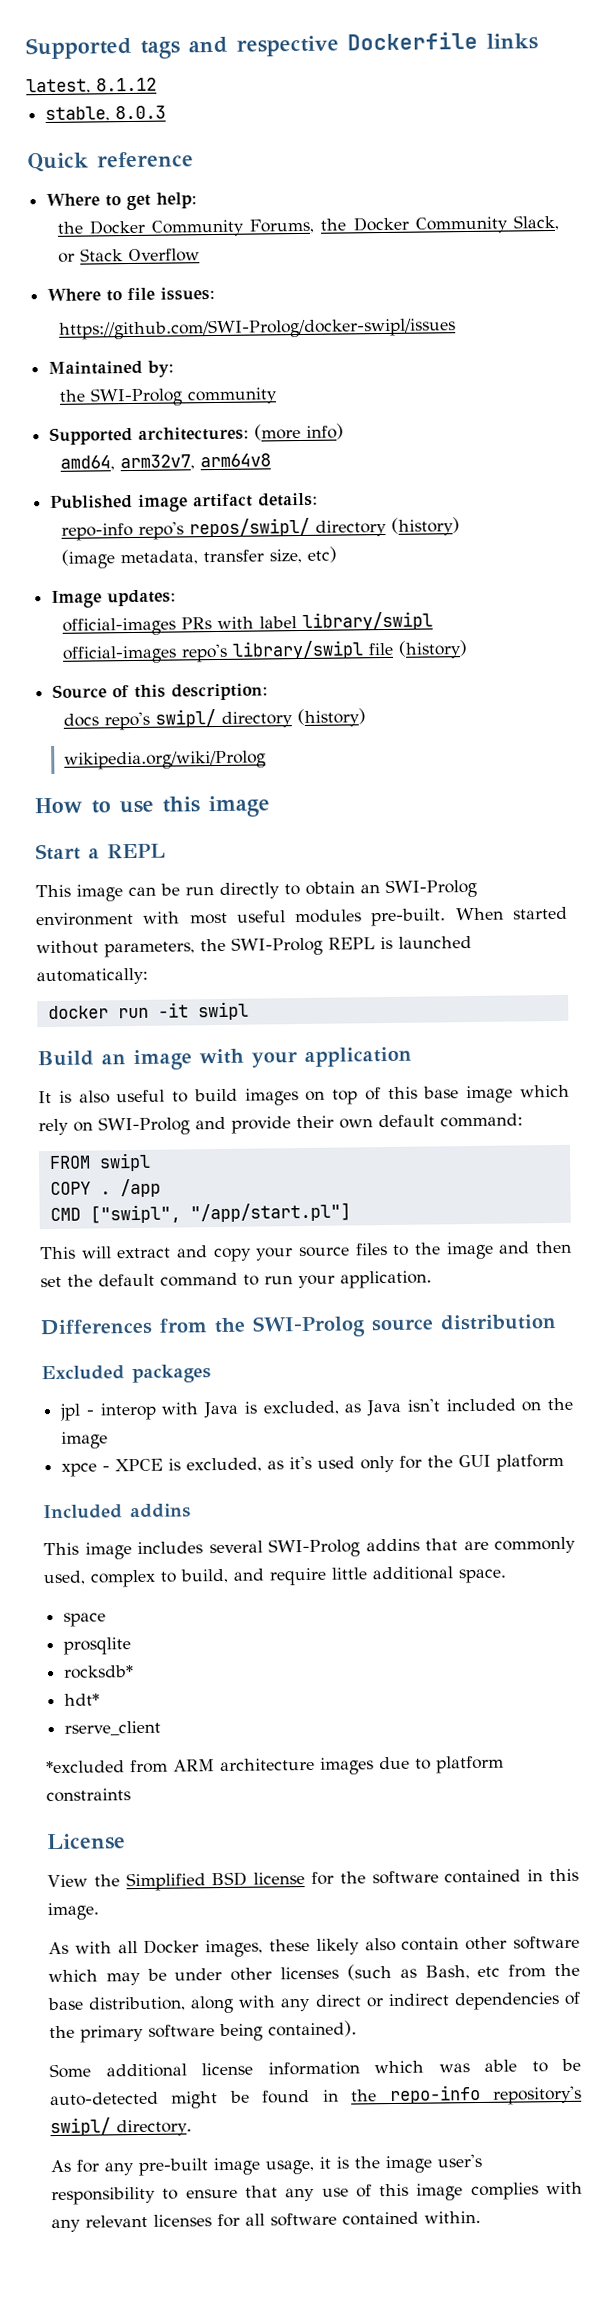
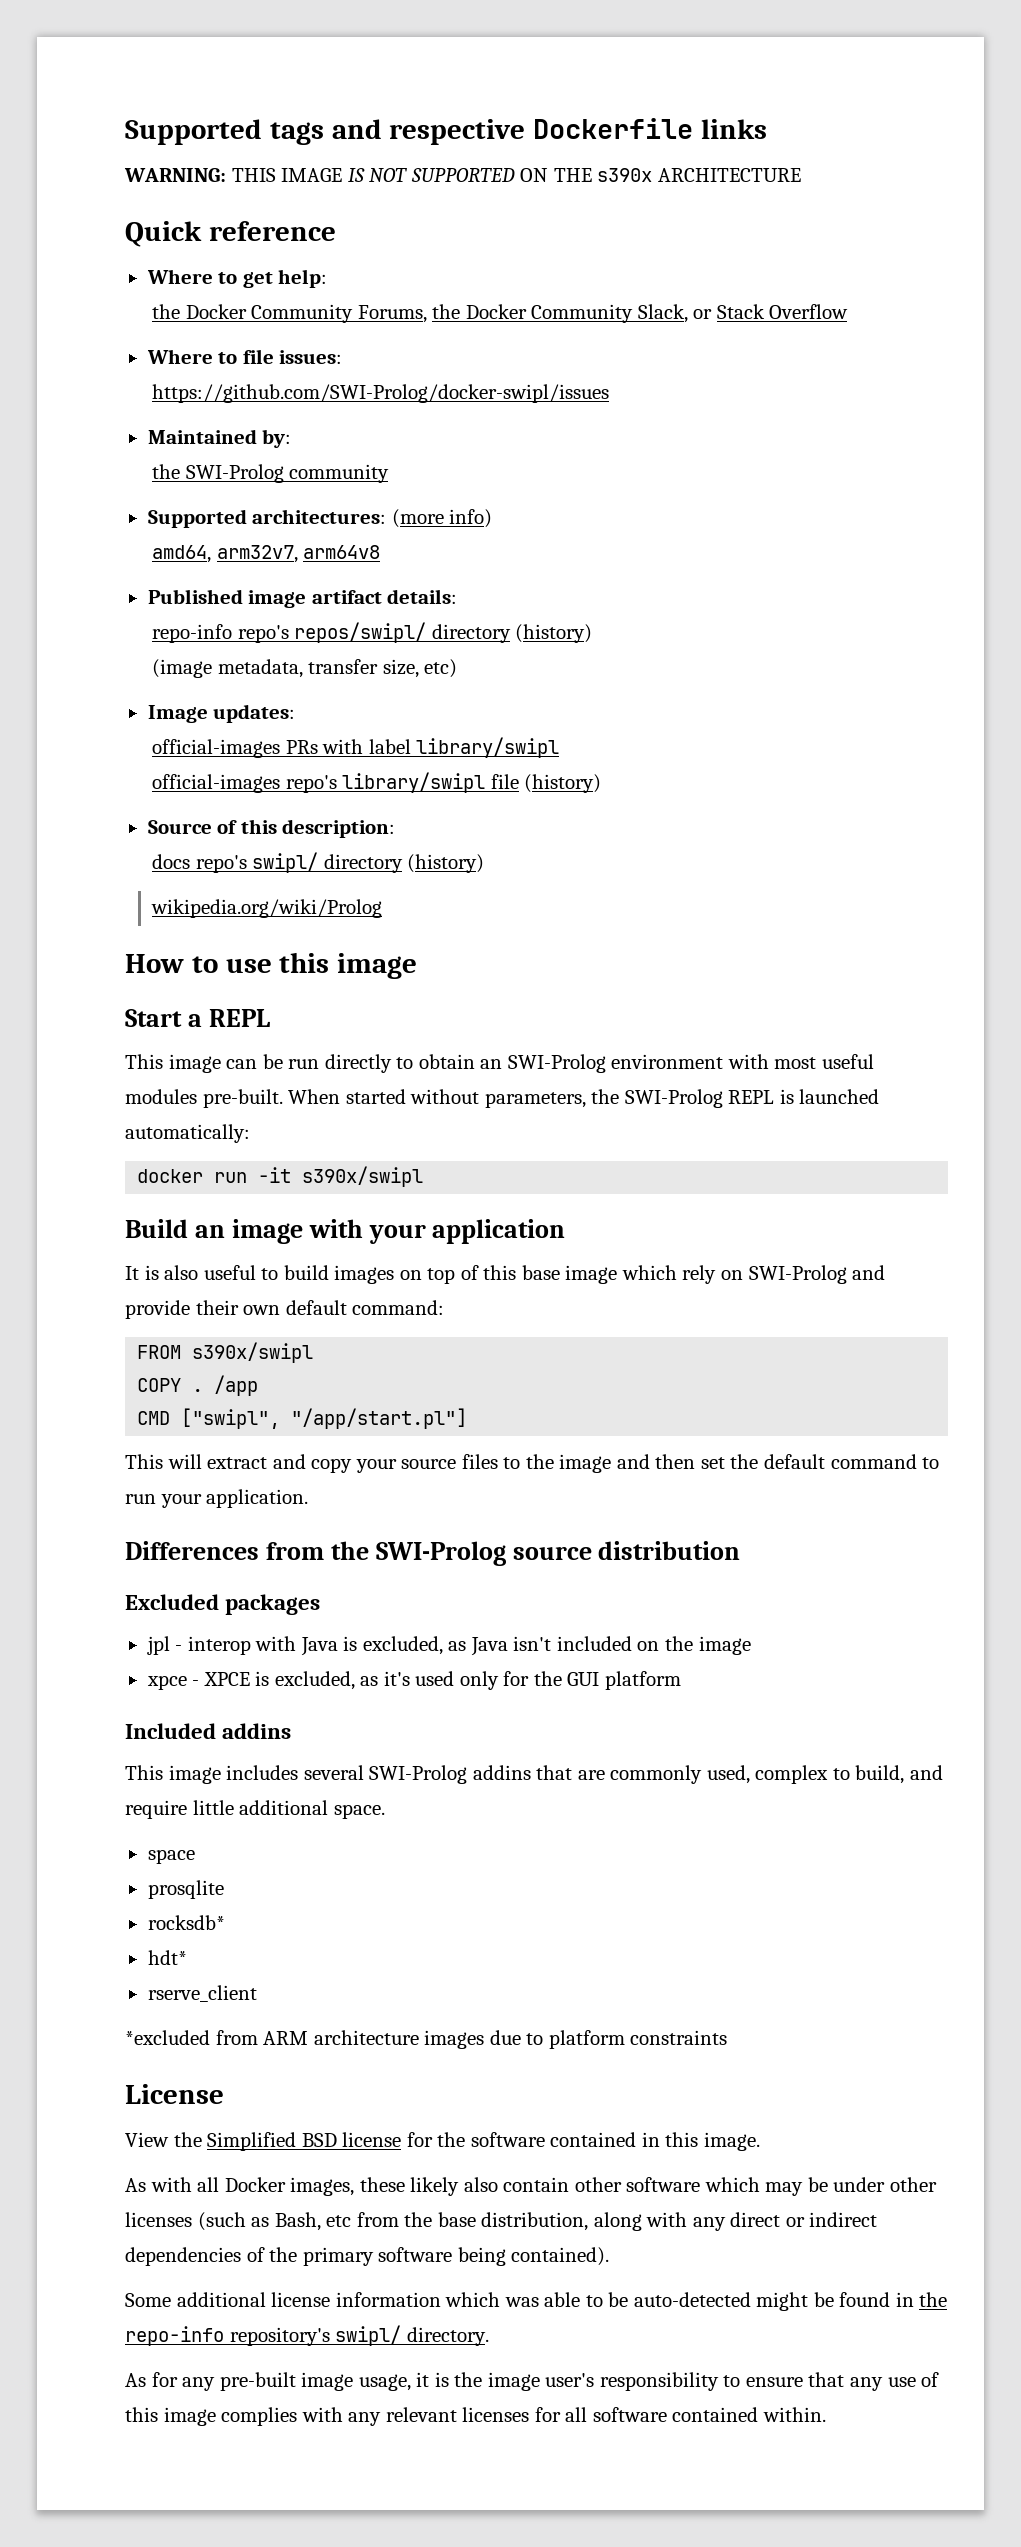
[26,77,157,95] [45,105,167,122] latest, 8.1.12 // stable, 8.0.3 -> [124,168,801,182] WARNING: THIS IMAGE IS NOT SUPPORTED ON THE s390x ARCHITECTURE
[197,1001,249,1021] swipl -> [302,1166,424,1187] s390x/swipl
[98,1152,151,1172] swipl -> [192,1342,314,1363] s390x/swipl

